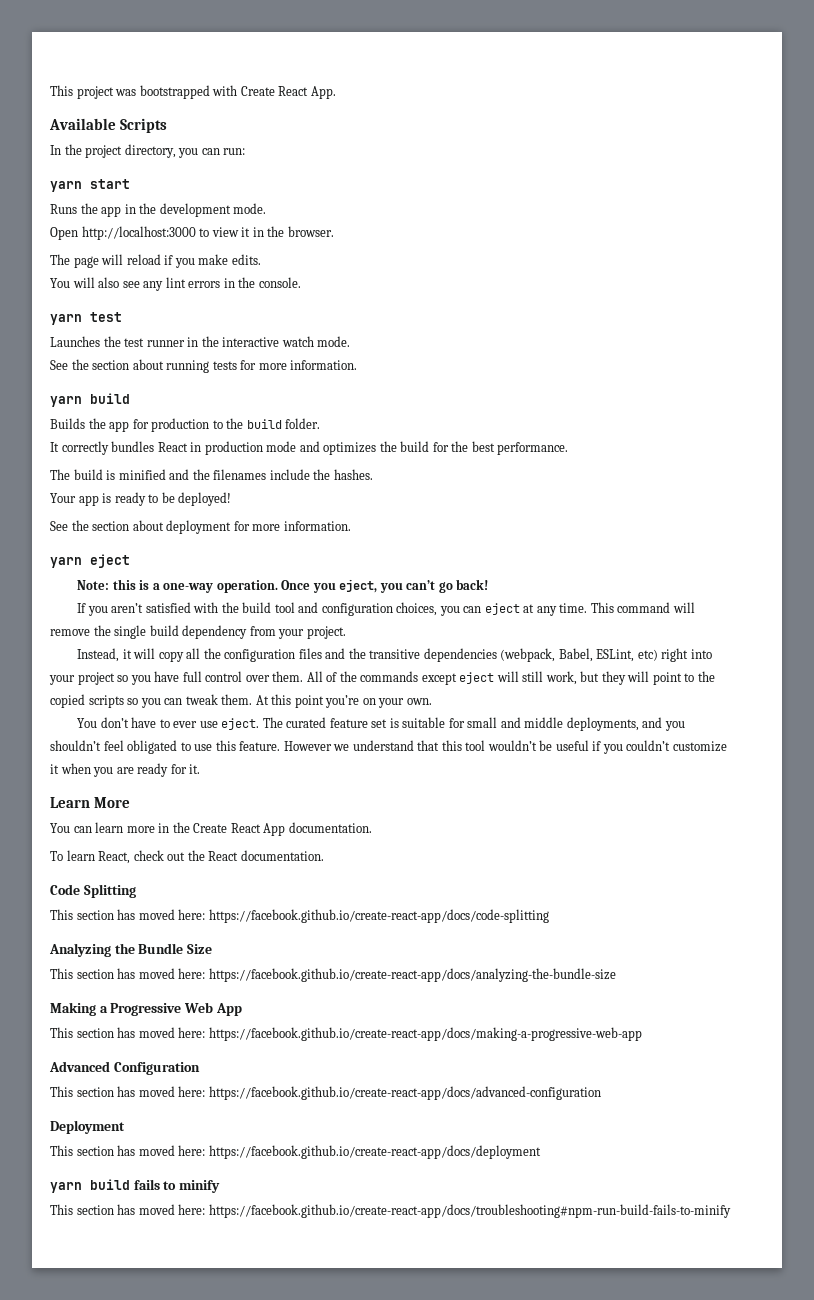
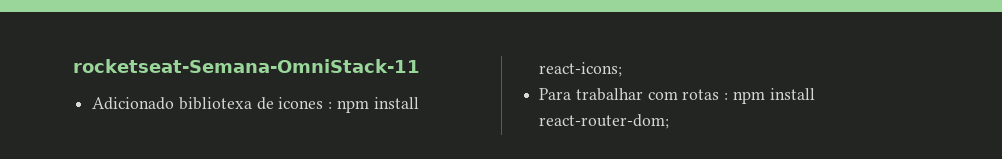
[50,85,336,99] [49,118,167,133] [50,144,246,158] [50,179,130,192] [50,203,267,217] [50,226,334,240] [50,254,261,268] [50,277,301,291] [50,312,122,325] [50,336,351,347] [50,359,358,373] [50,393,130,407] [50,418,321,432] [50,441,569,455] [50,469,373,480] [50,492,232,506] [50,520,351,534] [50,554,130,568] [77,579,489,593] [77,602,695,616] [50,625,346,639] [77,648,712,662] [49,671,715,685] [50,694,432,708] [77,717,685,731] [50,740,727,754] [50,763,201,777] [50,797,130,808] [50,822,372,836] [50,850,324,864] [50,884,136,898] [50,909,549,923] [49,943,212,957] [50,968,616,982] [50,1002,242,1016] [50,1027,642,1041] [49,1061,200,1075] [50,1086,601,1100] [50,1120,125,1134] [50,1145,541,1159] [50,1179,220,1193] [50,1204,731,1218] This project was bootstrapped with Create React App. // Available Scripts // In the project directory, you can run: // yarn start // Runs the app in the development mode. // Open http://localhost:3000 to view it in the browser. // The page will reload if you make edits. // You will also see any lint errors in the console. // yarn test // Launches the test runner in the interactive watch mode. // See the section about running tests for more information. // yarn build // Builds the app for production to the build folder. // It correctly bundles React in production mode and optimizes the build for the best performance. // The build is minified and the filenames include the hashes. // Your app is ready to be deployed! // See the section about deployment for more information. // yarn eject // Note: this is a one-way operation. Once you eject, you can’t go back! // If you aren’t satisfied with the build tool and configuration choices, you can eject at any time. This command will remove the single build dependency from your project. // Instead, it will copy all the configuration files and the transitive dependencies (webpack, Babel, ESLint, etc) right into your project so you have full control over them. All of the commands except eject will still work, but they will point to the copied scripts so you can tweak them. At this point you’re on your own. // You don’t have to ever use eject. The curated feature set is suitable for small and middle deployments, and you shouldn’t feel obligated to use this feature. However we understand that this tool wouldn’t be useful if you couldn’t customize it when you are ready for it. // Learn More // You can learn more in the Create React App documentation. // To learn React, check out the React documentation. // Code Splitting // This section has moved here: https://facebook.github.io/create-react-app/docs/code-splitting // Analyzing the Bundle Size // This section has moved here: https://facebook.github.io/create-react-app/docs/analyzing-the-bundle-size // Making a Progressive Web App // This section has moved here: https://facebook.github.io/create-react-app/docs/making-a-progressive-web-app // Advanced Configuration // This section has moved here: https://facebook.github.io/create-react-app/docs/advanced-configuration // Deployment // This section has moved here: https://facebook.github.io/create-react-app/docs/deployment // yarn build fails to minify // This section has moved here: https://facebook.github.io/create-react-app/docs/troubleshooting#npm-run-build-fails-to-minify -> [73,59,420,73] [92,97,419,113] [539,62,623,77] [539,88,815,104] [539,114,670,129] rocketseat-Semana-OmniStack-11 // Adicionado bibliotexa de icones : npm install react-icons; // Para trabalhar com rotas : npm install react-router-dom;

